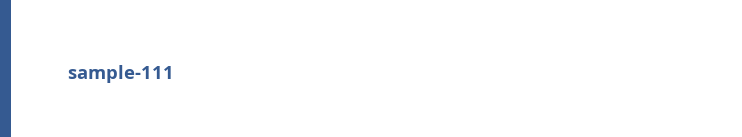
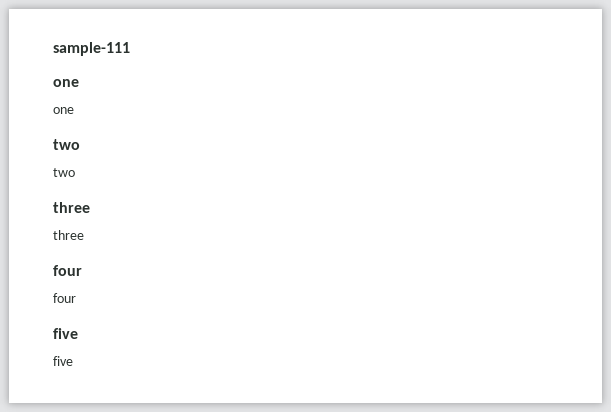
(174, 74) none -> [53,79,79,87] [53,107,74,114] [53,139,80,150] [53,168,75,177] [53,202,90,213] [53,230,84,240] [53,265,82,276] [53,293,76,303] [53,328,78,339] [53,356,73,366] // one // one // two // two // three // three // four // four // five // five

